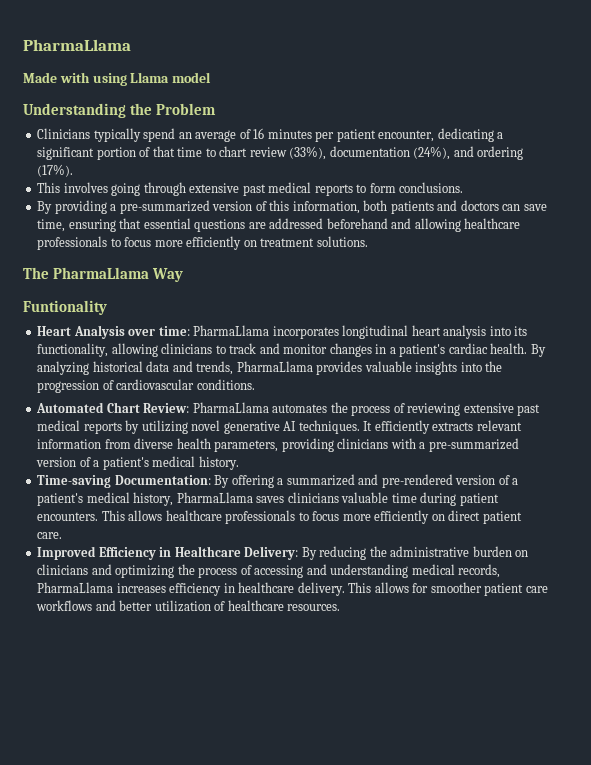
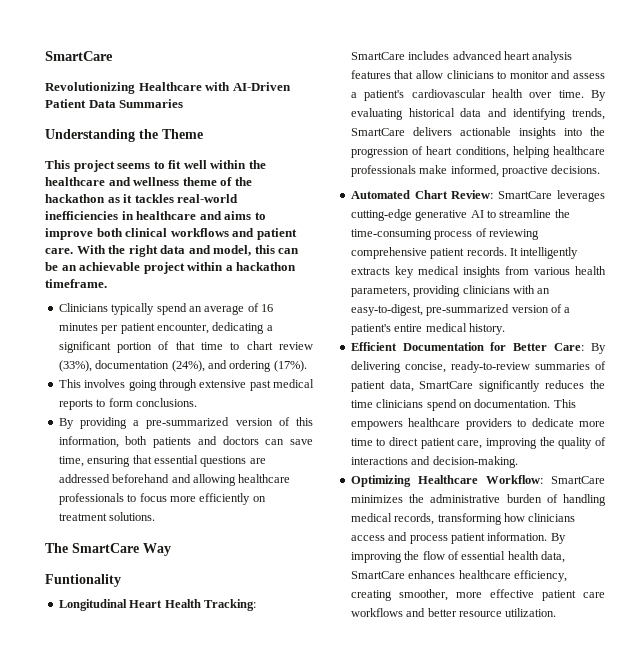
[23,39,131,51] [23,72,212,86] [23,103,217,118] PharmaLlama // Made with using Llama model // Understanding the Problem -> [45,51,113,61] [45,82,291,94] [45,99,184,108] [45,129,203,142] [45,160,266,172] [45,177,252,186] [45,194,239,203] [45,211,266,220] [45,228,297,240] [45,245,300,257] [45,262,297,274] [45,279,107,288] SmartCare // Revolutionizing Healthcare with AI-Driven Patient Data Summaries // Understanding the Theme // This project seems to fit well within the healthcare and wellness theme of the hackathon as it tackles real-world inefficiencies in healthcare and aims to improve both clinical workflows and patient care. With the right data and model, this can be an achievable project within a hackathon timeframe.
[53,267,150,279] PharmaLlama -> [72,543,139,553] SmartCare
[37,325,528,339] [37,343,546,357] [37,361,412,375] Heart Analysis over time: PharmaLlama incorporates longitudinal heart analysis into its functionality, allowing clinicians to track and monitor changes in a patient's cardiac health. By analyzing historical data and trends, PharmaLlama provides valuable -> [58,599,256,611] [350,51,573,63] [350,70,605,79] [350,89,606,101] [350,108,605,120] [350,127,511,136] Longitudinal Heart Health Tracking: SmartCare includes advanced heart analysis features that allow clinicians to monitor and assess a patient's cardiovascular health over time. By evaluating historical data and identifying trends, SmartCare delivers actionable
[116,379,255,390] [36,402,541,416] [37,420,522,434] [37,438,174,449] cardiovascular conditions. // Automated Chart Review: PharmaLlama automates the process of reviewing extensive past medical reports by utilizing novel generative AI techniques. It efficiently extracts relevant information from diverse -> [426,146,605,158] [350,165,601,177] [350,190,605,202] [350,209,570,221] [350,228,539,240] [350,247,579,259] [350,266,570,278] heart conditions, helping healthcare professionals make informed, proactive decisions. // Automated Chart Review: SmartCare leverages cutting-edge generative AI to streamline the time-consuming process of reviewing comprehensive patient records. It intelligently extracts key medical insights from various
[419,442,426,449] a -> [537,288,551,294] [350,304,423,316] an easy-to-digest,
(149, 463) none -> [394,324,423,332] entire
[37,474,519,488] [37,492,499,506] [37,510,522,524] [37,532,63,539] [37,546,529,560] [37,564,501,578] [37,582,482,596] Time-saving Documentation: By offering a summarized and pre-rendered version of a patient's medical history, PharmaLlama saves clinicians valuable time during patient encounters. This allows healthcare professionals to focus more efficiently on direct patient care. // Improved Efficiency in Healthcare Delivery: By reducing the administrative burden on clinicians and optimizing the process of accessing and understanding medical records, PharmaLlama increases efficiency in healthcare delivery. This allows for smoother -> [350,342,606,354] [350,361,606,373] [350,380,605,392] [350,399,576,411] [350,418,605,430] [350,437,606,449] [350,456,518,468] [350,475,605,487] [350,494,606,506] [350,513,576,525] [350,532,566,544] [350,551,565,563] [350,570,567,582] [350,589,534,601] Efficient Documentation for Better Care: By delivering concise, ready-to-review summaries of patient data, SmartCare significantly reduces the time clinicians spend on documentation. This empowers healthcare providers to dedicate more time to direct patient care, improving the quality of interactions and decision-making. // Optimizing Healthcare Workflow: SmartCare minimizes the administrative burden of handling medical records, transforming how clinicians access and process patient information. By improving the flow of essential health data, SmartCare enhances healthcare efficiency, creating smoother, more effective
[154,600,341,612] utilization of healthcare resources. -> [458,608,557,617] resource utilization.

